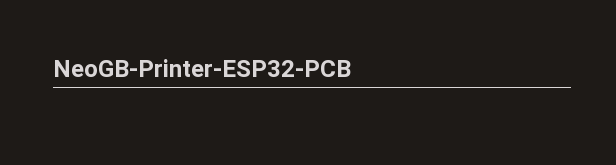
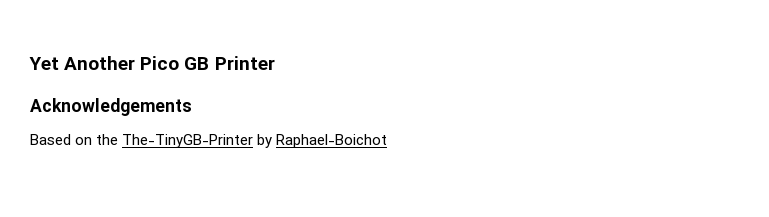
[53,59,351,77] NeoGB-Printer-ESP32-PCB -> [29,56,275,70] [30,98,192,116] [30,134,388,148] Yet Another Pico GB Printer // Acknowledgements // Based on the The-TinyGB-Printer by Raphael-Boichot

